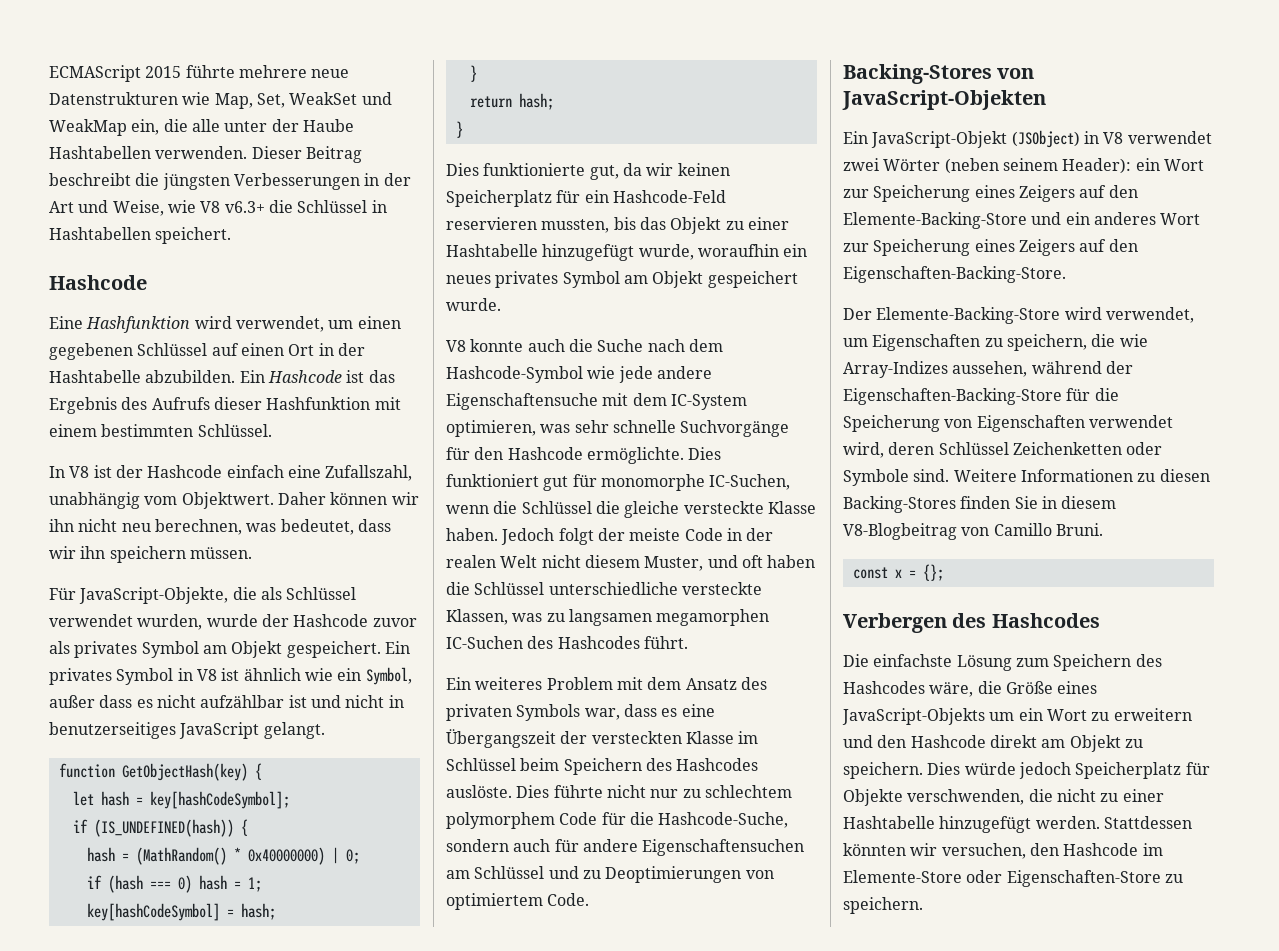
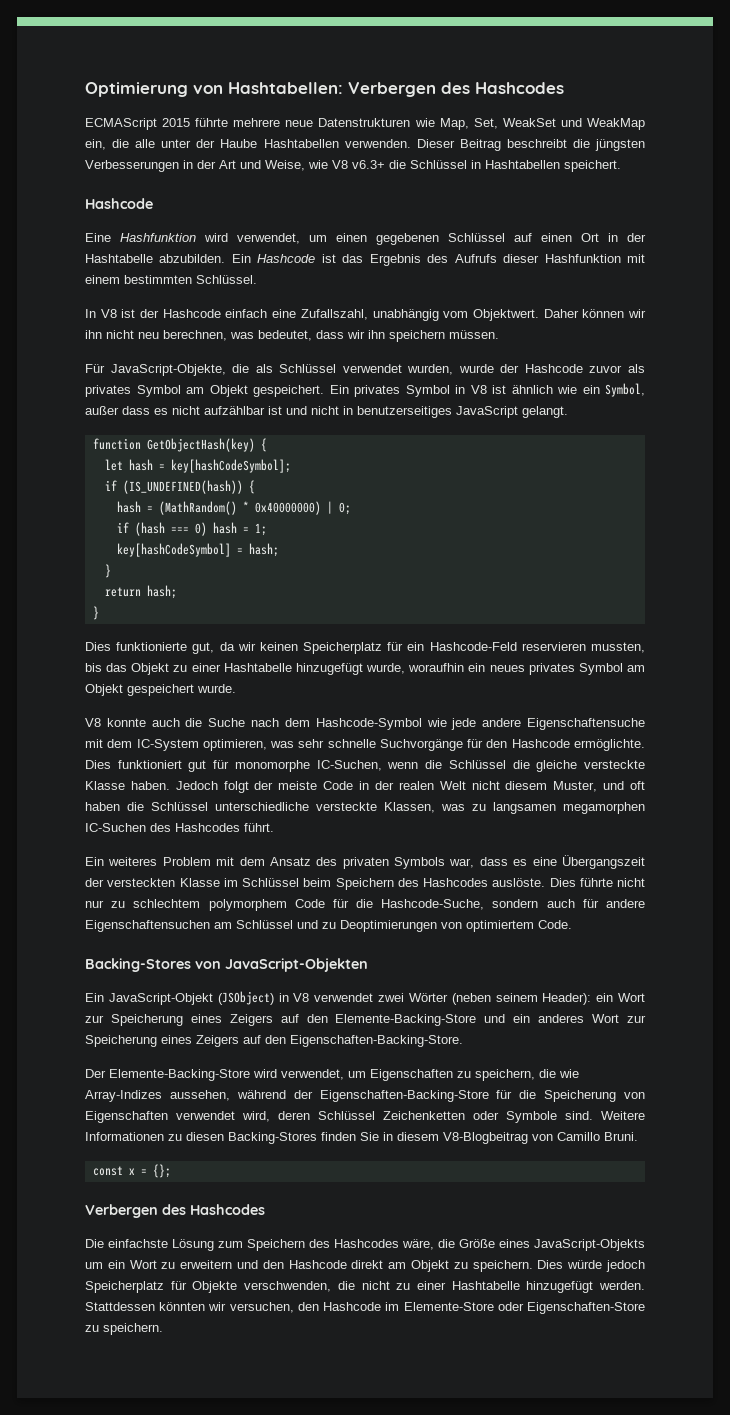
(49, 73) none -> [85,82,564,97] Optimierung von Hashtabellen: Verbergen des Hashcodes //

